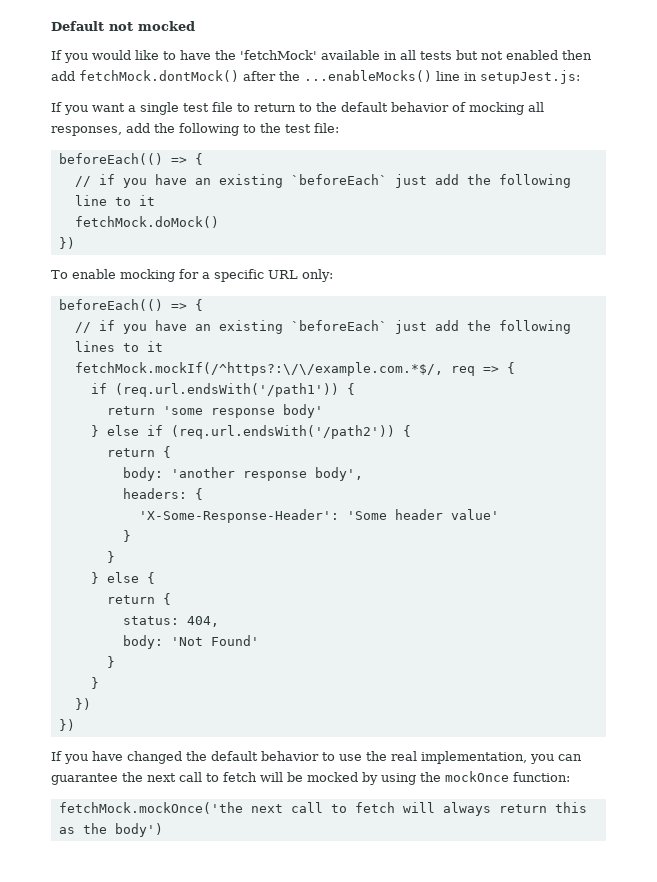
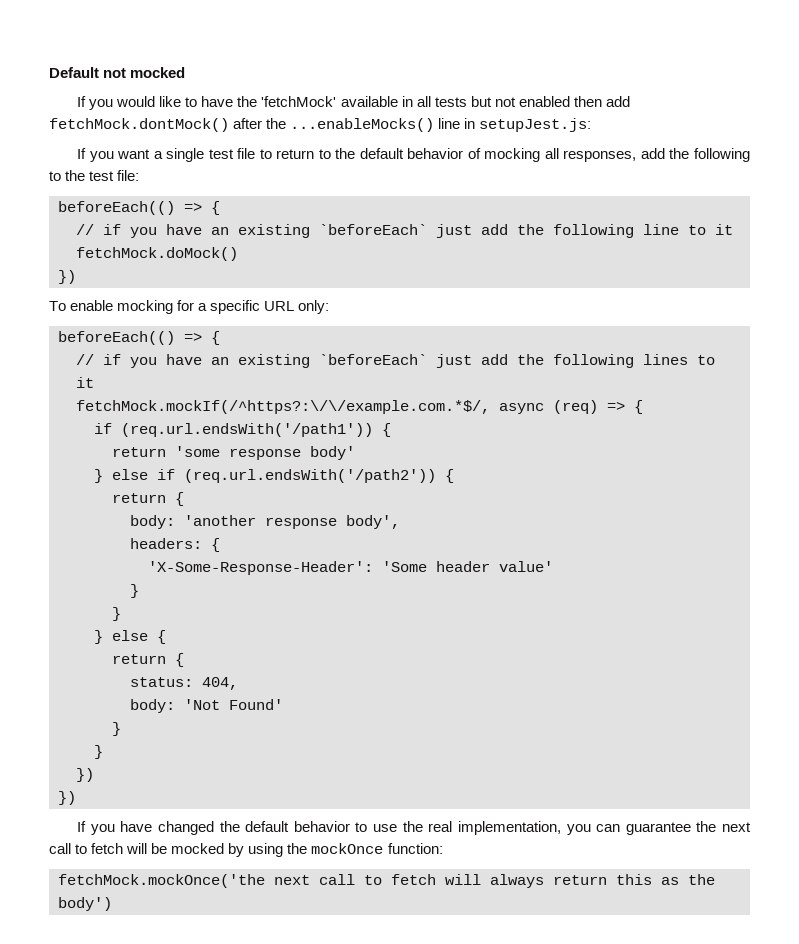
[450,366,475,376] req -> [499,400,598,414] async (req)

